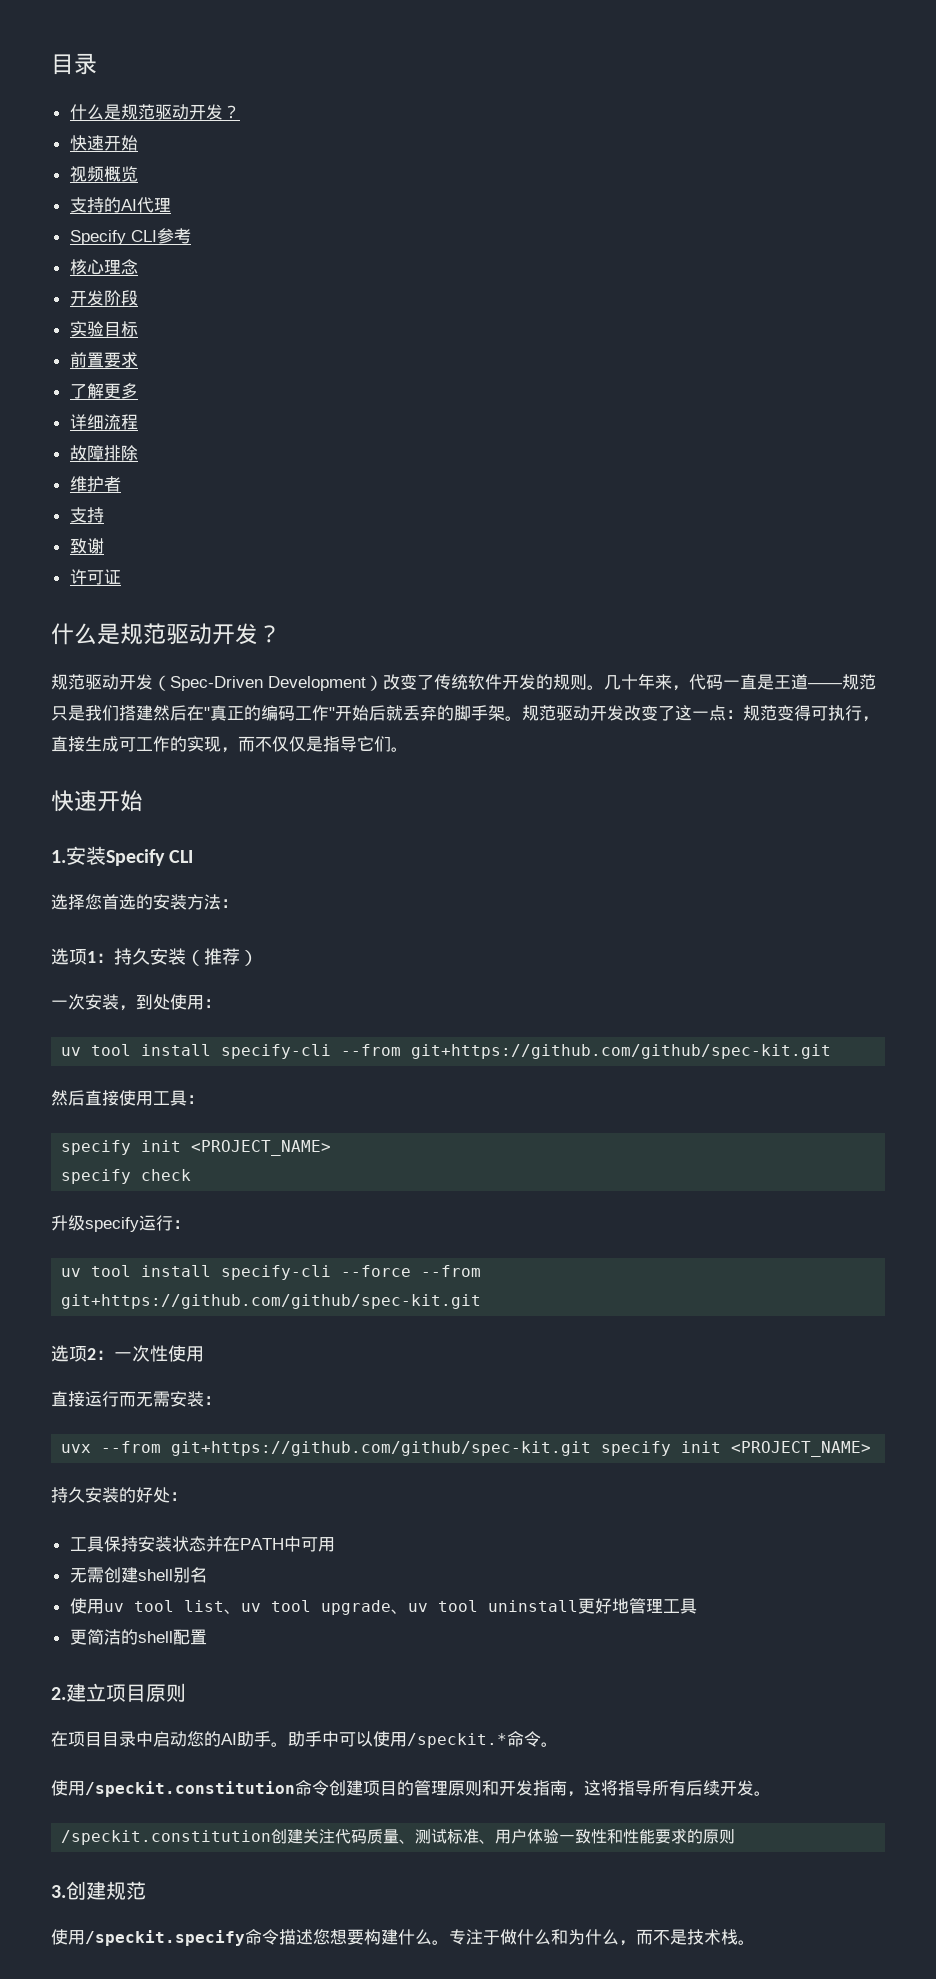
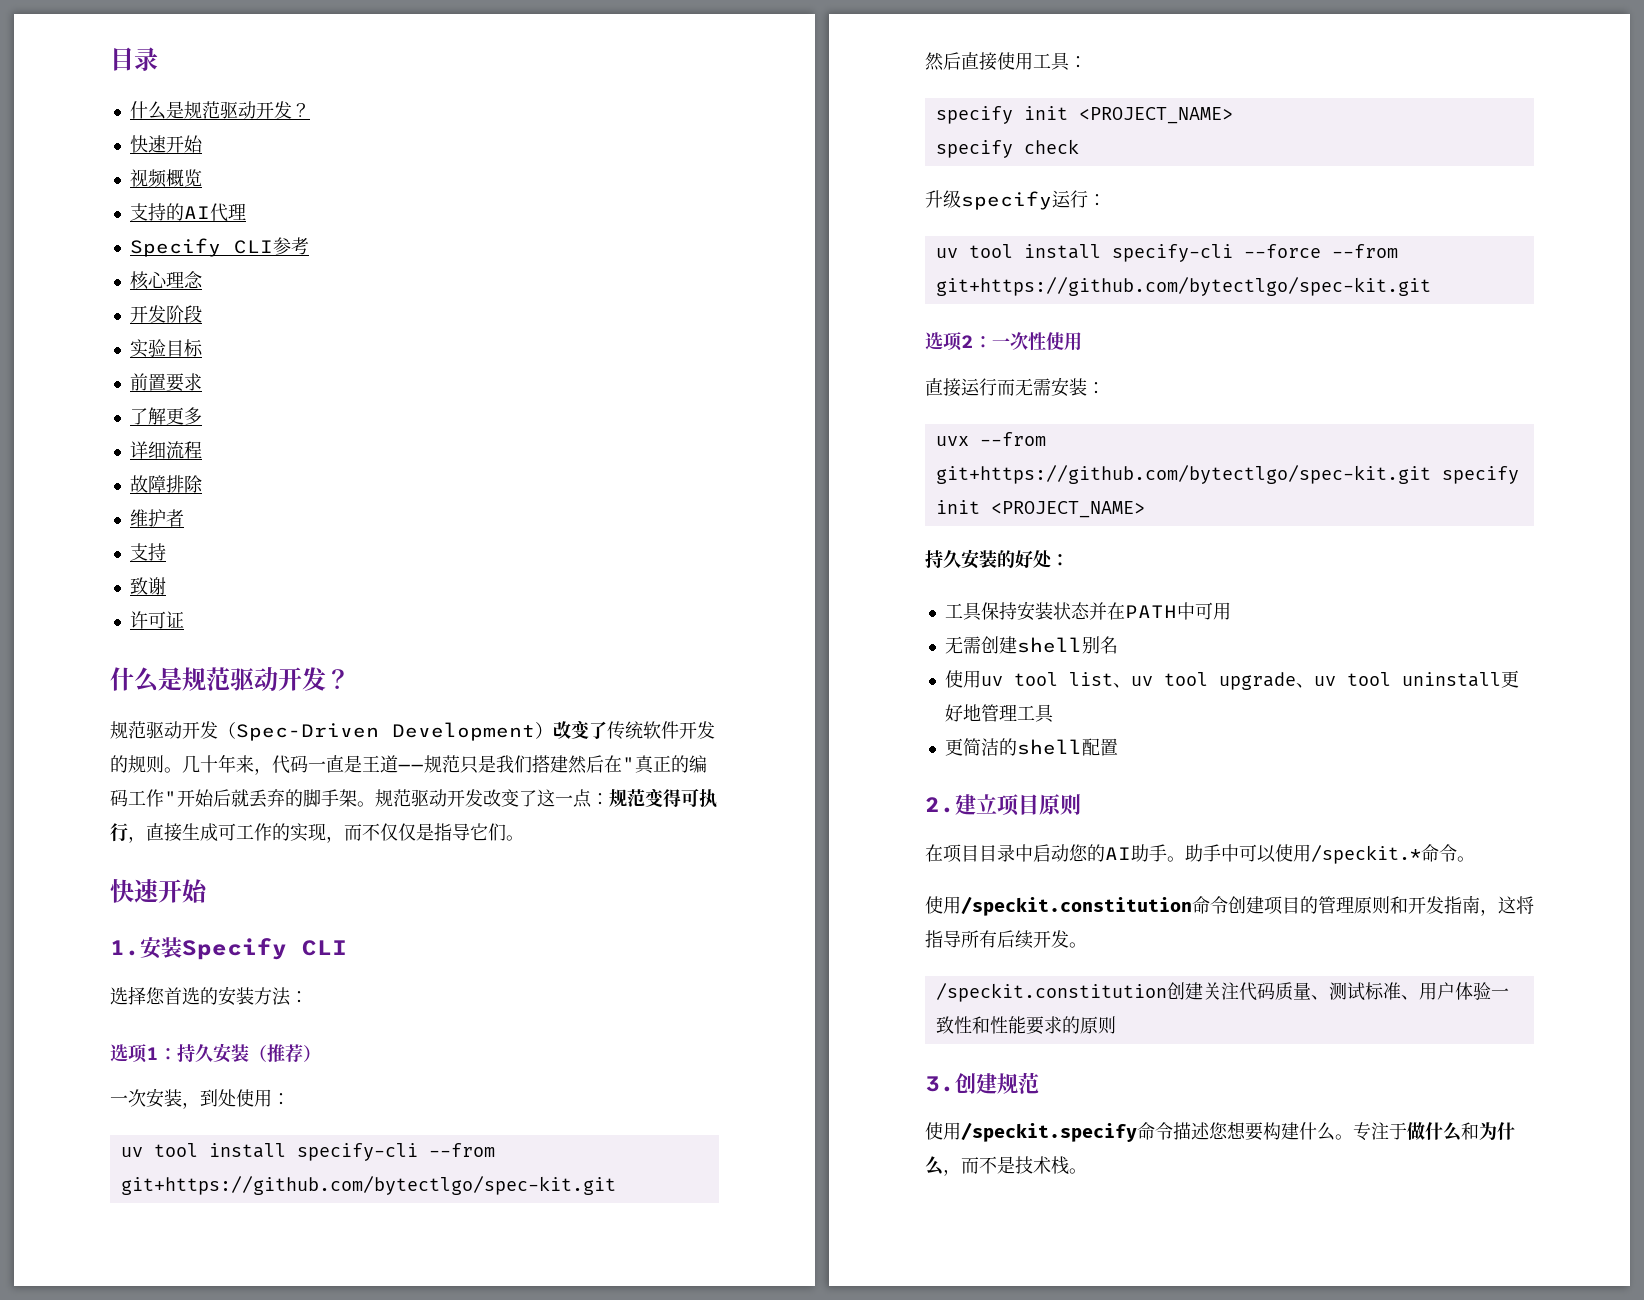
[411,1044,832,1059] git+https://github.com/github/spec-kit.git -> [120,1176,616,1195] git+https://github.com/bytectlgo/spec-kit.git
[61,1294,482,1309] git+https://github.com/github/spec-kit.git -> [935,277,1431,296] git+https://github.com/bytectlgo/spec-kit.git
[171,1441,592,1456] git+https://github.com/github/spec-kit.git -> [935,465,1431,484] git+https://github.com/bytectlgo/spec-kit.git

